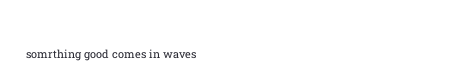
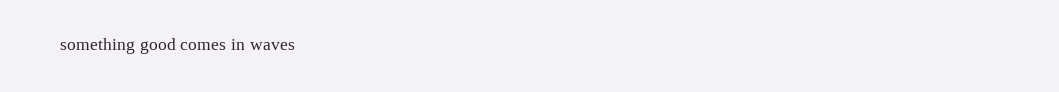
[26,49,82,61] somrthing -> [60,38,135,54] something

